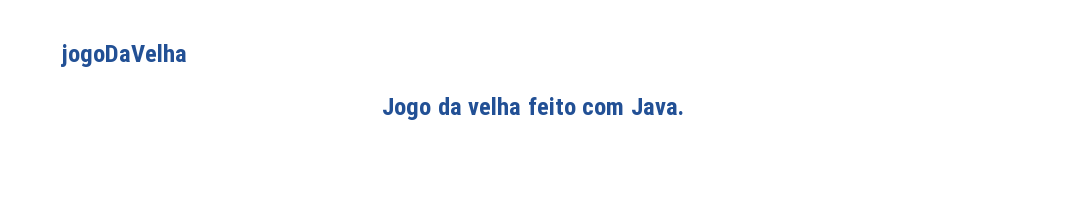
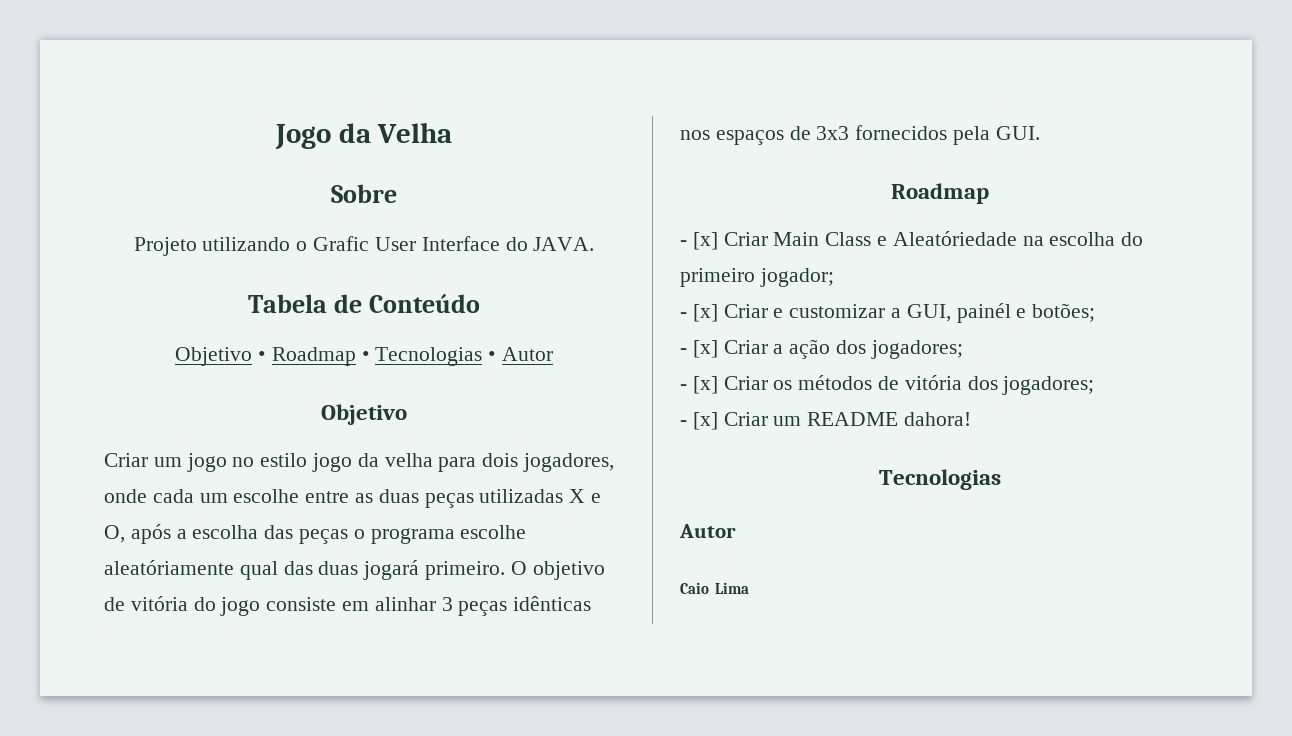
[61,44,187,67] jogoDaVelha // -> (274, 137) none
[468,97,685,115] velha feito com Java. -> [377,122,453,143] [331,184,397,203] [133,236,595,256] [247,294,481,313] [175,347,553,366] [321,404,407,425] [104,453,615,472] [104,489,602,508] [104,524,527,544] [104,560,605,580] [104,596,592,616] [680,125,1040,145] [891,183,989,204] [680,231,1144,250] [680,268,834,287] [680,303,1096,323] [680,339,963,359] [680,375,1095,395] [680,412,972,430] [879,469,1001,490] [679,524,736,538] [680,582,749,594] Velha // Sobre // Projeto utilizando o Grafic User Interface do JAVA. // Tabela de Conteúdo // Objetivo • Roadmap • Tecnologias • Autor // Objetivo // Criar um jogo no estilo jogo da velha para dois jogadores, onde cada um escolhe entre as duas peças utilizadas X e O, após a escolha das peças o programa escolhe aleatóriamente qual das duas jogará primeiro. O objetivo de vitória do jogo consiste em alinhar 3 peças idênticas nos espaços de 3x3 fornecidos pela GUI. // Roadmap // - [x] Criar Main Class e Aleatóriedade na escolha do primeiro jogador; // - [x] Criar e customizar a GUI, painél e botões; // - [x] Criar a ação dos jogadores; // - [x] Criar os métodos de vitória dos jogadores; // - [x] Criar um README dahora! // Tecnologias // Autor // Caio Lima

